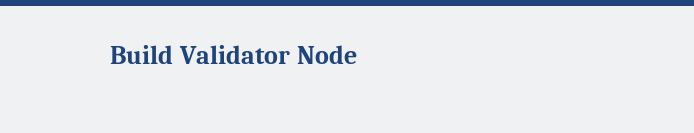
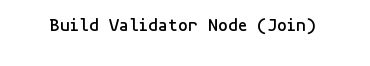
(358, 54) none -> [257,18,316,35] (Join)

